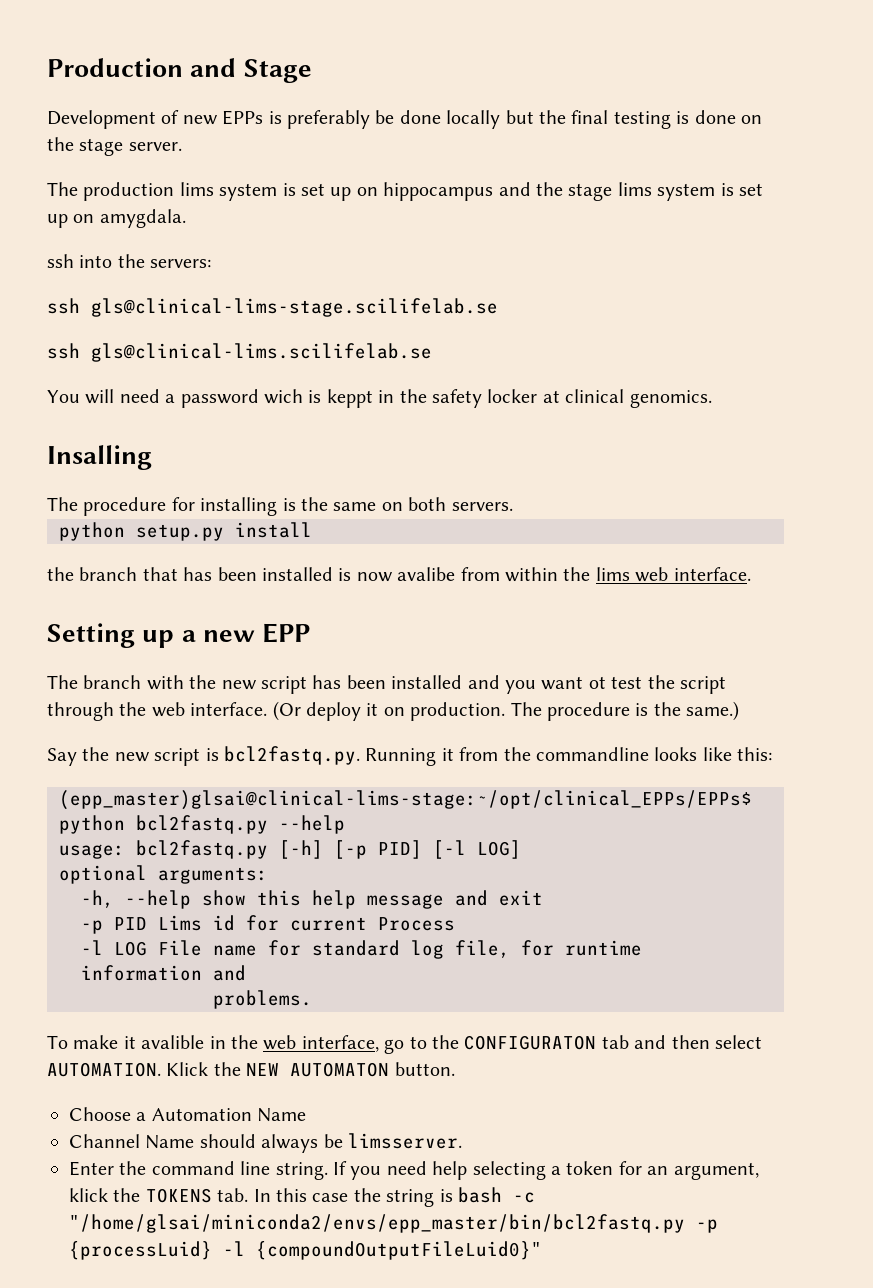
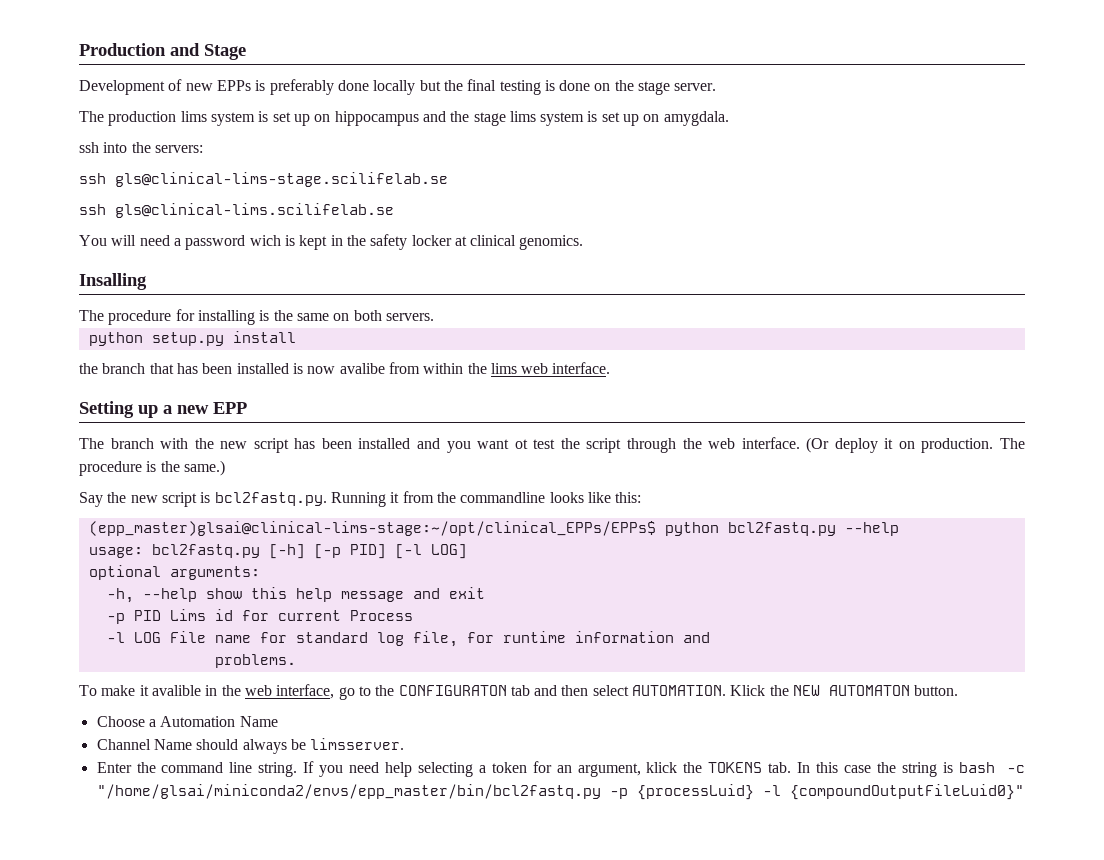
[375,110,395,124] be -> (334, 87) none
[326,389,373,408] keppt -> [299,235,328,250] kept

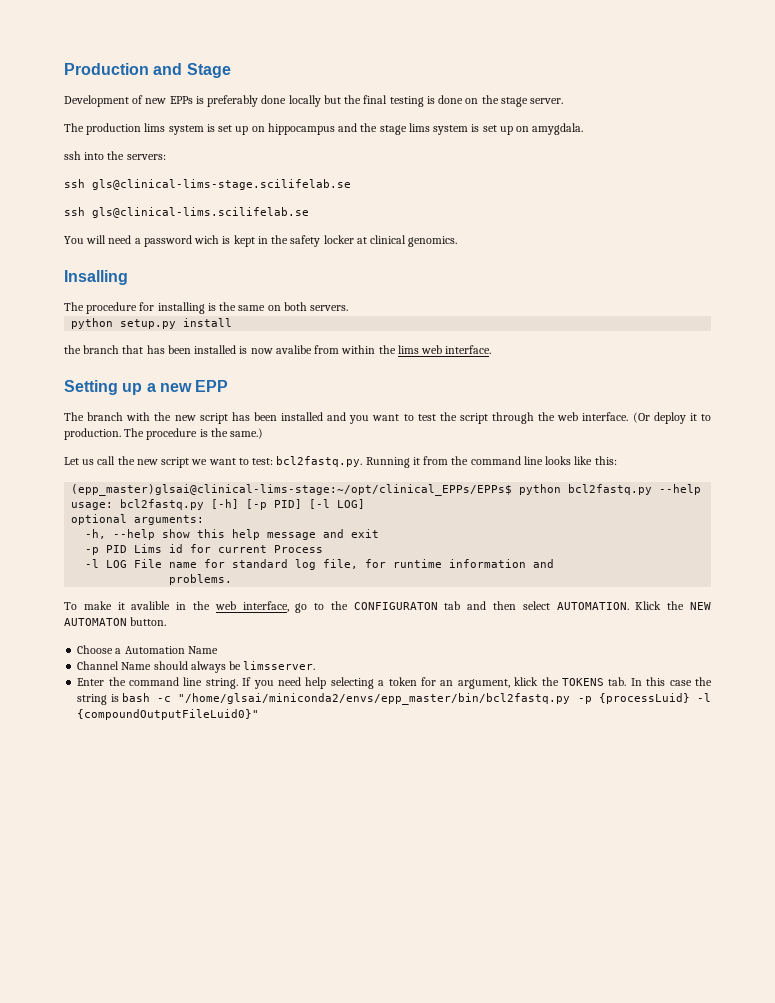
[514,439,528,449] ot -> [403,414,414,421] to
[898,441,915,449] on -> [701,414,712,421] to
[79,492,211,507] Say the new script is -> [64,456,274,468] Let us call the new script we want to test:
[460,492,546,503] commandline -> [470,456,543,465] command line

